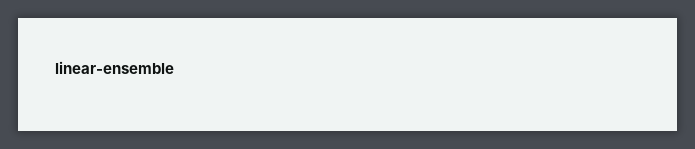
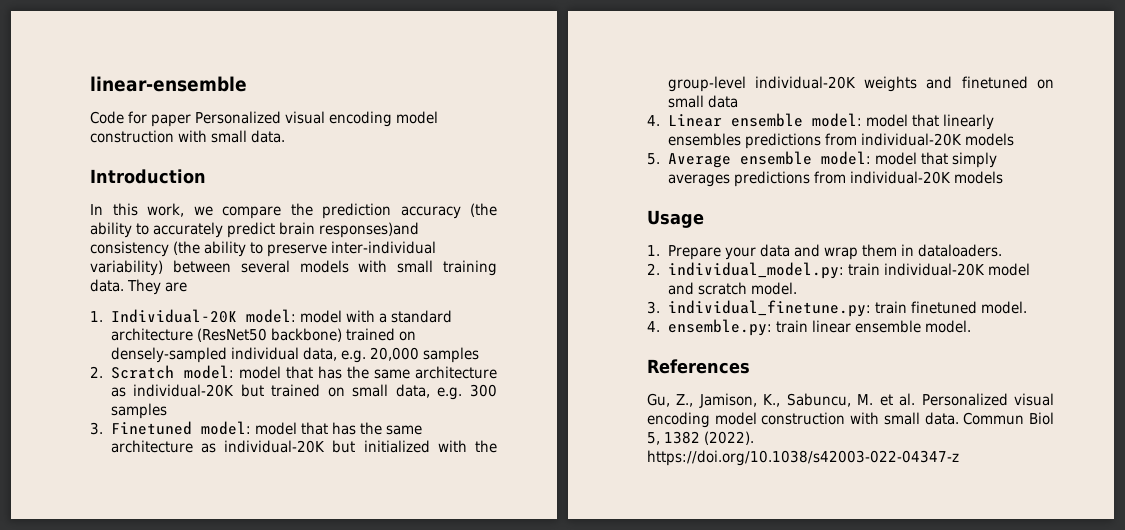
(174, 67) none -> [90,111,439,127] [90,130,286,143] [90,169,206,184] [90,203,497,219] [90,222,420,238] [90,241,437,257] [90,260,498,276] [90,279,188,295] [90,309,452,323] [110,328,416,342] [110,347,479,363] [90,365,497,379] [110,384,497,400] [110,403,167,419] [90,421,422,435] [110,440,497,453] [667,76,1054,92] [667,95,738,108] [647,113,994,130] [667,133,1014,149] [647,151,997,168] [667,171,1003,187] [647,210,704,228] [647,244,1002,260] [647,262,1030,279] [667,282,797,295] [647,300,1027,317] [647,319,971,336] [647,359,750,374] [647,393,1054,408] [647,412,1054,428] [647,431,755,445] [647,450,959,466] // Code for paper Personalized visual encoding model construction with small data. // Introduction // In this work, we compare the prediction accuracy (the ability to accurately predict brain responses)and consistency (the ability to preserve inter-individual variability) between several models with small training data. They are // 1. Individual-20K model: model with a standard architecture (ResNet50 backbone) trained on densely-sampled individual data, e.g. 20,000 samples // 2. Scratch model: model that has the same architecture as individual-20K but trained on small data, e.g. 300 samples // 3. Finetuned model: model that has the same architecture as individual-20K but initialized with the group-level individual-20K weights and finetuned on small data // 4. Linear ensemble model: model that linearly ensembles predictions from individual-20K models // 5. Average ensemble model: model that simply averages predictions from individual-20K models // Usage // 1. Prepare your data and wrap them in dataloaders. // 2. individual_model.py: train individual-20K model and scratch model. // 3. individual_finetune.py: train finetuned model. // 4. ensemble.py: train linear ensemble model. // References // Gu, Z., Jamison, K., Sabuncu, M. et al. Personalized visual encoding model construction with small data. Commun Biol 5, 1382 (2022). https://doi.org/10.1038/s42003-022-04347-z

